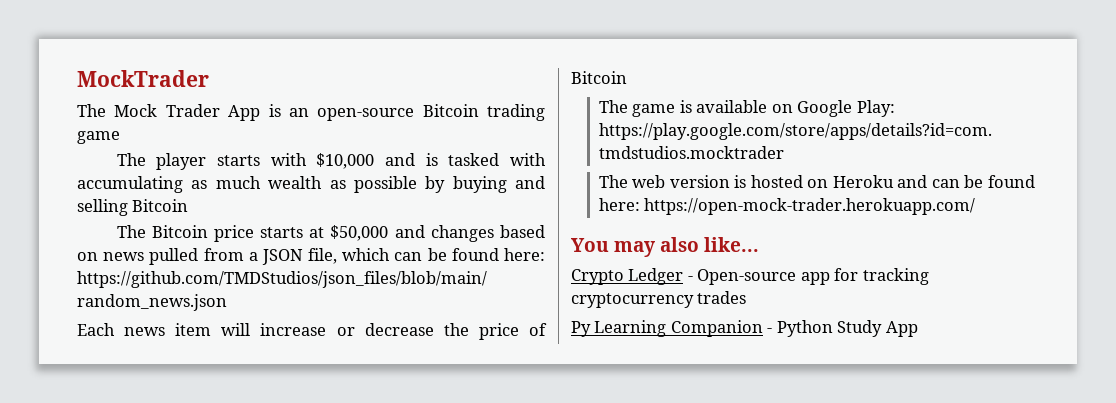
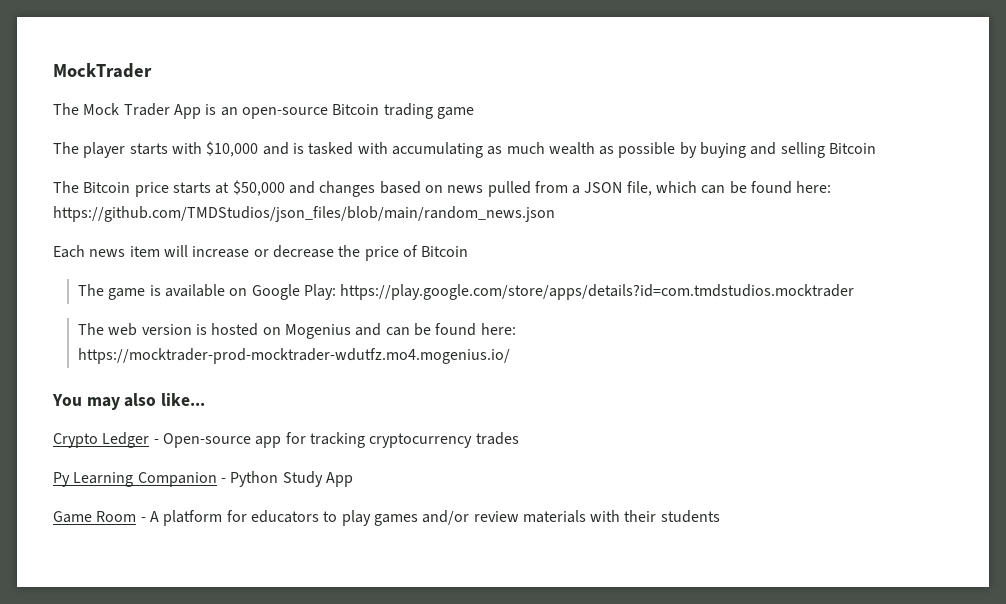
[832,175,894,188] Heroku -> [285,324,352,339] Mogenius
[644,198,976,215] https://open-mock-trader.herokuapp.com/ -> [78,348,511,364] https://mocktrader-prod-mocktrader-wdutfz.mo4.mogenius.io/
(918, 329) none -> [53,510,720,526] // Game Room - A platform for educators to play games and/or review materials with their students

